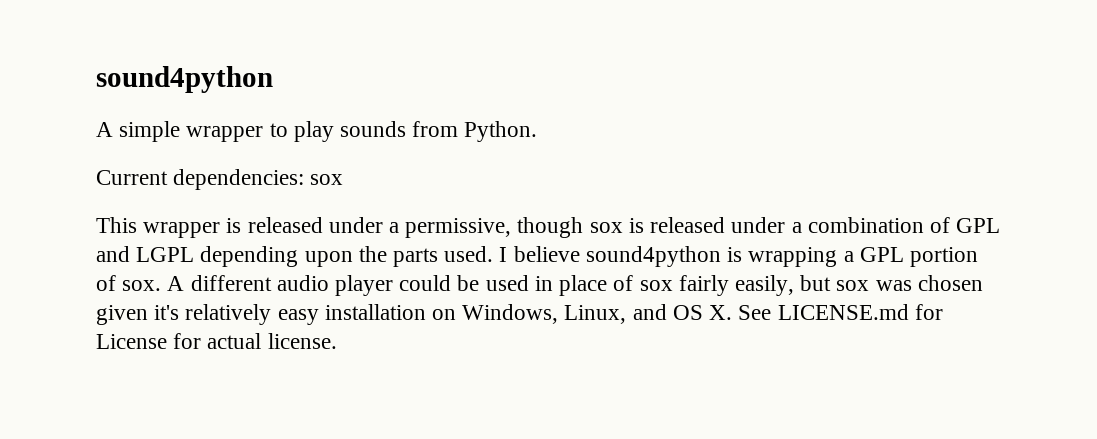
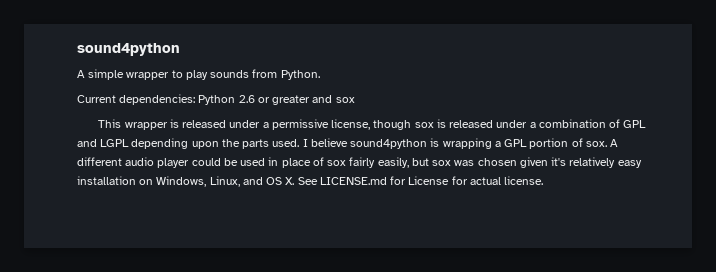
(305, 179) none -> [198,95,333,105] Python 2.6 or greater and
[405,218,512,238] permissive, -> [271,119,371,130] permissive license,

